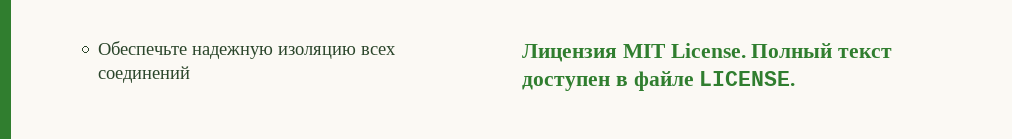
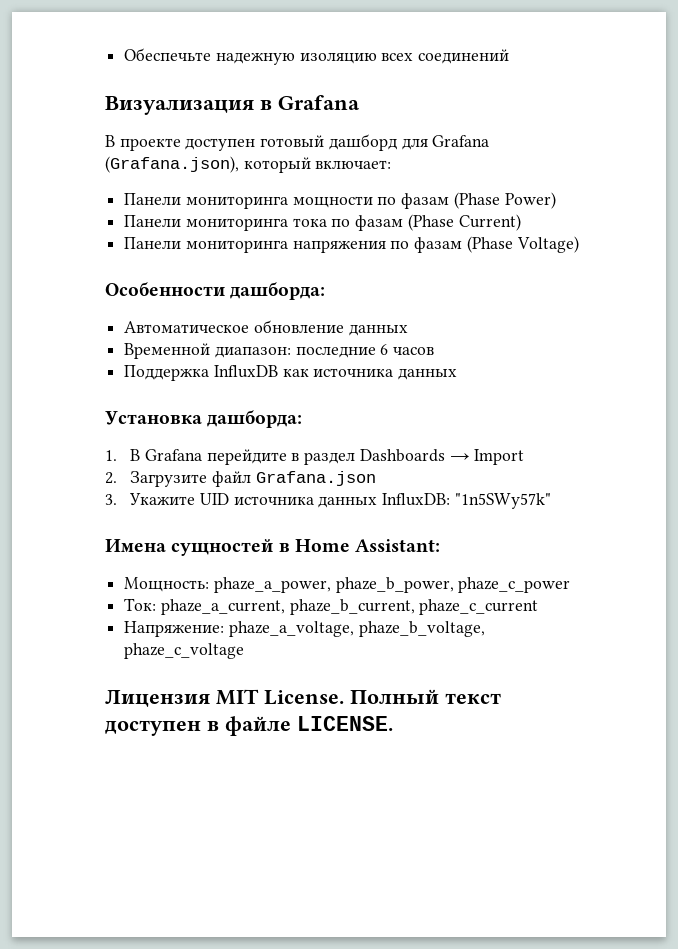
(191, 74) none -> [105,95,360,115] [105,134,490,151] [105,156,392,173] [124,192,556,209] [124,214,521,231] [124,236,579,253] [105,282,326,300] [124,320,408,336] [124,343,435,359] [124,365,458,381] [105,410,303,428] [105,449,525,465] [105,471,376,487] [105,493,551,509] [105,539,441,556] [124,577,571,593] [124,598,539,615] [124,621,485,637] [124,643,245,659] // Визуализация в Grafana // В проекте доступен готовый дашборд для Grafana (Grafana.json), который включает: // Панели мониторинга мощности по фазам (Phase Power) // Панели мониторинга тока по фазам (Phase Current) // Панели мониторинга напряжения по фазам (Phase Voltage) // Особенности дашборда: // Автоматическое обновление данных // Временной диапазон: последние 6 часов // Поддержка InfluxDB как источника данных // Установка дашборда: // 1. В Grafana перейдите в раздел Dashboards → Import // 2. Загрузите файл Grafana.json // 3. Укажите UID источника данных InfluxDB: "1n5SWy57k" // Имена сущностей в Home Assistant: // Мощность: phaze_a_power, phaze_b_power, phaze_c_power // Ток: phaze_a_current, phaze_b_current, phaze_c_current // Напряжение: phaze_a_voltage, phaze_b_voltage, phaze_c_voltage

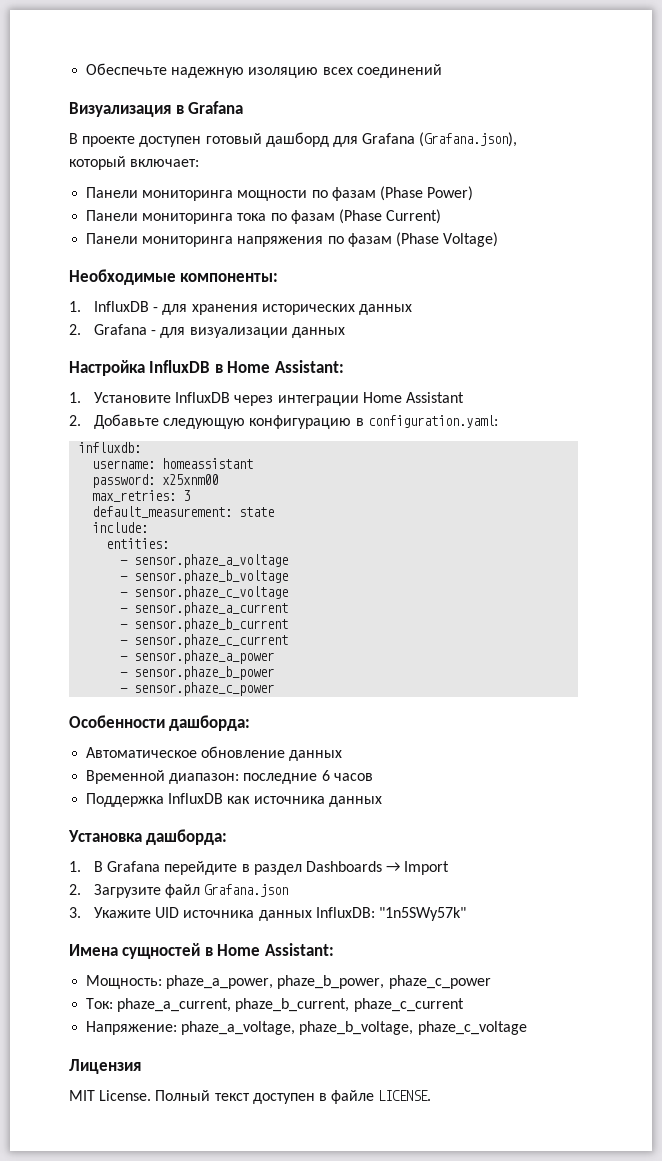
(579, 244) none -> [69,269,279,285] [69,301,413,315] [69,324,345,338] [69,360,344,376] [69,392,465,406] [69,414,498,429] [78,442,142,453] [92,458,254,469] [92,474,219,488] [92,490,191,502] [92,506,275,518] [92,522,149,533] [106,538,170,549] [120,554,289,568] [120,570,289,584] [120,586,289,600] [120,602,289,616] [120,618,289,632] [120,634,289,648] [120,650,275,664] [120,666,275,680] [120,682,275,696] // Необходимые компоненты: // 1. InfluxDB - для хранения исторических данных // 2. Grafana - для визуализации данных // Настройка InfluxDB в Home Assistant: // 1. Установите InfluxDB через интеграции Home Assistant // 2. Добавьте следующую конфигурацию в configuration.yaml: // influxdb: // username: homeassistant // password: x25xnm00 // max_retries: 3 // default_measurement: state // include: // entities: // - sensor.phaze_a_voltage // - sensor.phaze_b_voltage // - sensor.phaze_c_voltage // - sensor.phaze_a_current // - sensor.phaze_b_current // - sensor.phaze_c_current // - sensor.phaze_a_power // - sensor.phaze_b_power // - sensor.phaze_c_power
(210, 698) none -> (141, 1066) //

